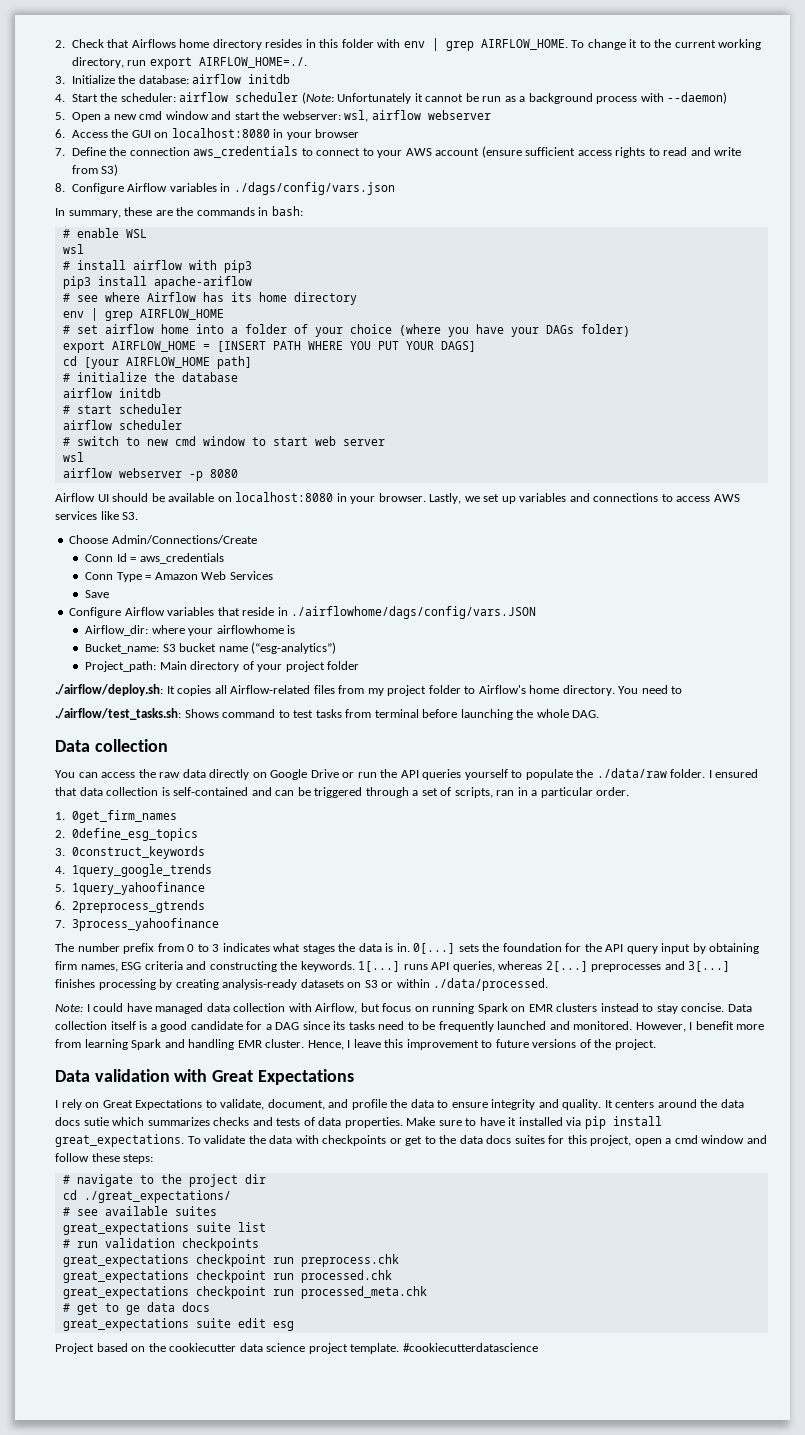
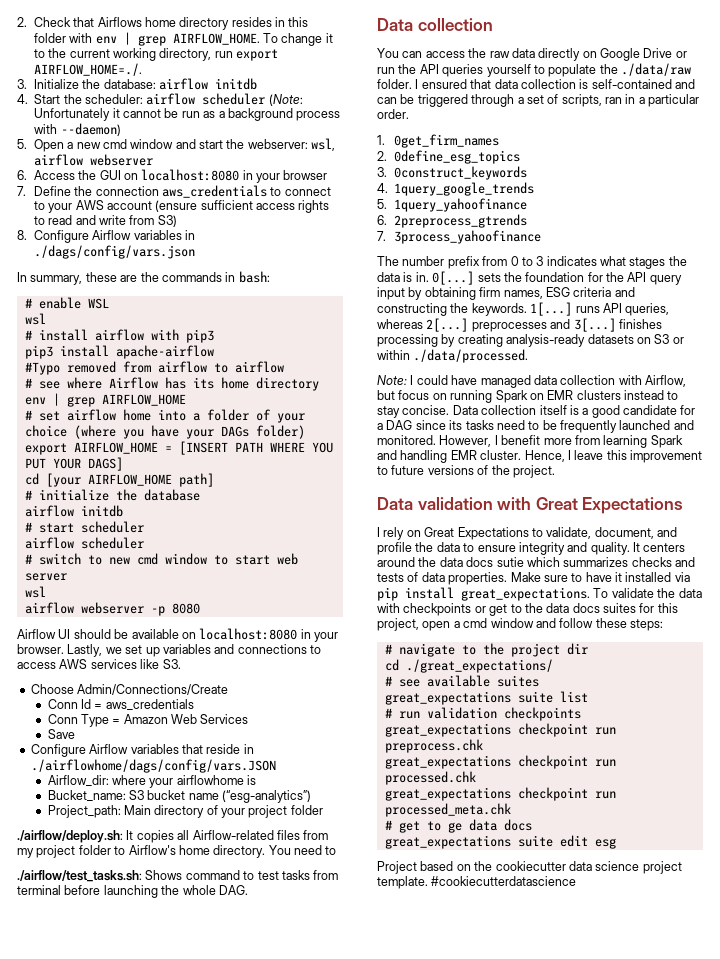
[153,276,252,289] apache-ariflow -> [115,345,214,359] [24,361,284,375] apache-airflow // #Typo removed from airflow to airflow

